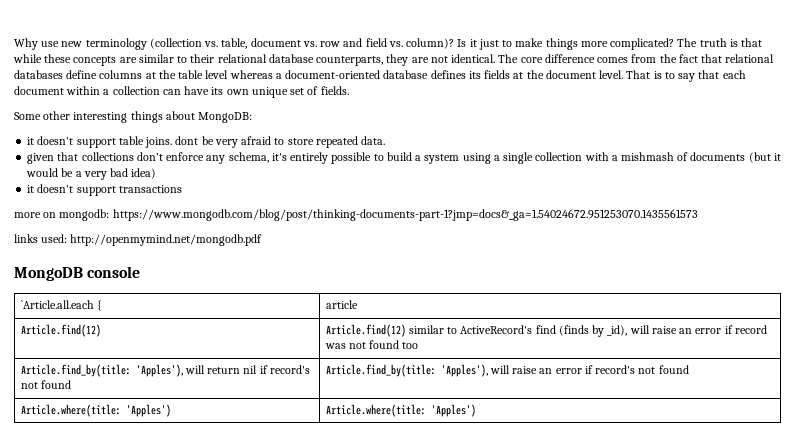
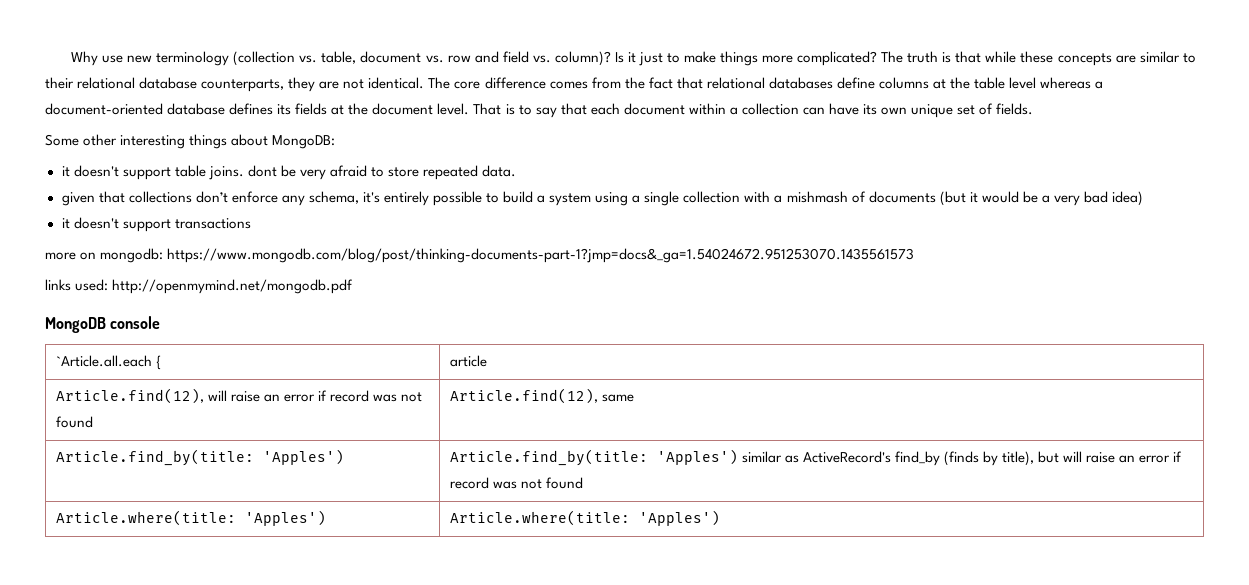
[20,324,101,337] [325,324,767,337] [324,340,419,349] [20,364,310,377] [20,380,72,389] [325,364,636,377] Article.find(12) | Article.find(12) similar to ActiveRecord's find (finds by _id), will raise an error if record was not found too // Article.find_by(title: 'Apples'), will return nil if record's not found | Article.find_by(title: 'Apples'), will raise an error if record's -> [55,388,423,404] [55,416,93,428] [449,388,634,404] [55,449,344,466] [449,449,1183,466] [449,477,517,489] Article.find(12), will raise an error if record was not found | Article.find(12), same // Article.find_by(title: 'Apples') | Article.find_by(title: 'Apples') similar as ActiveRecord's find_by (finds by title), but will raise an error if record was

